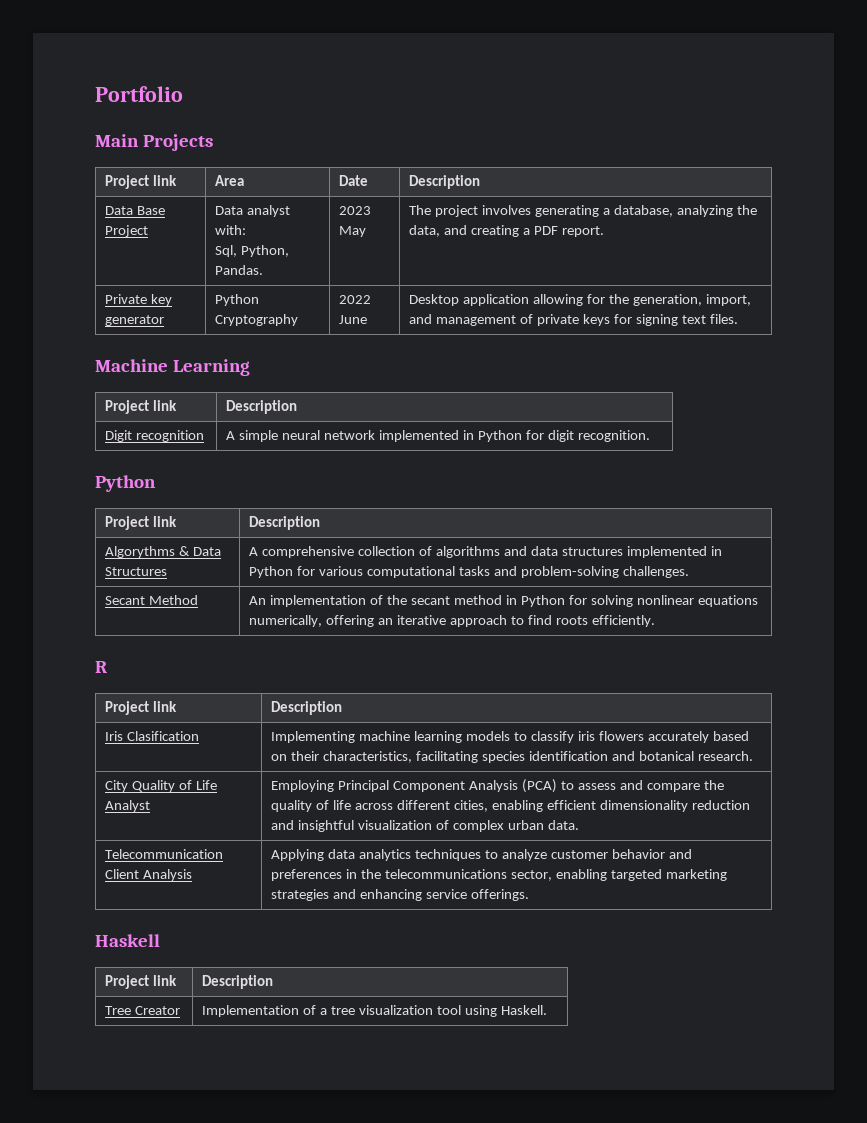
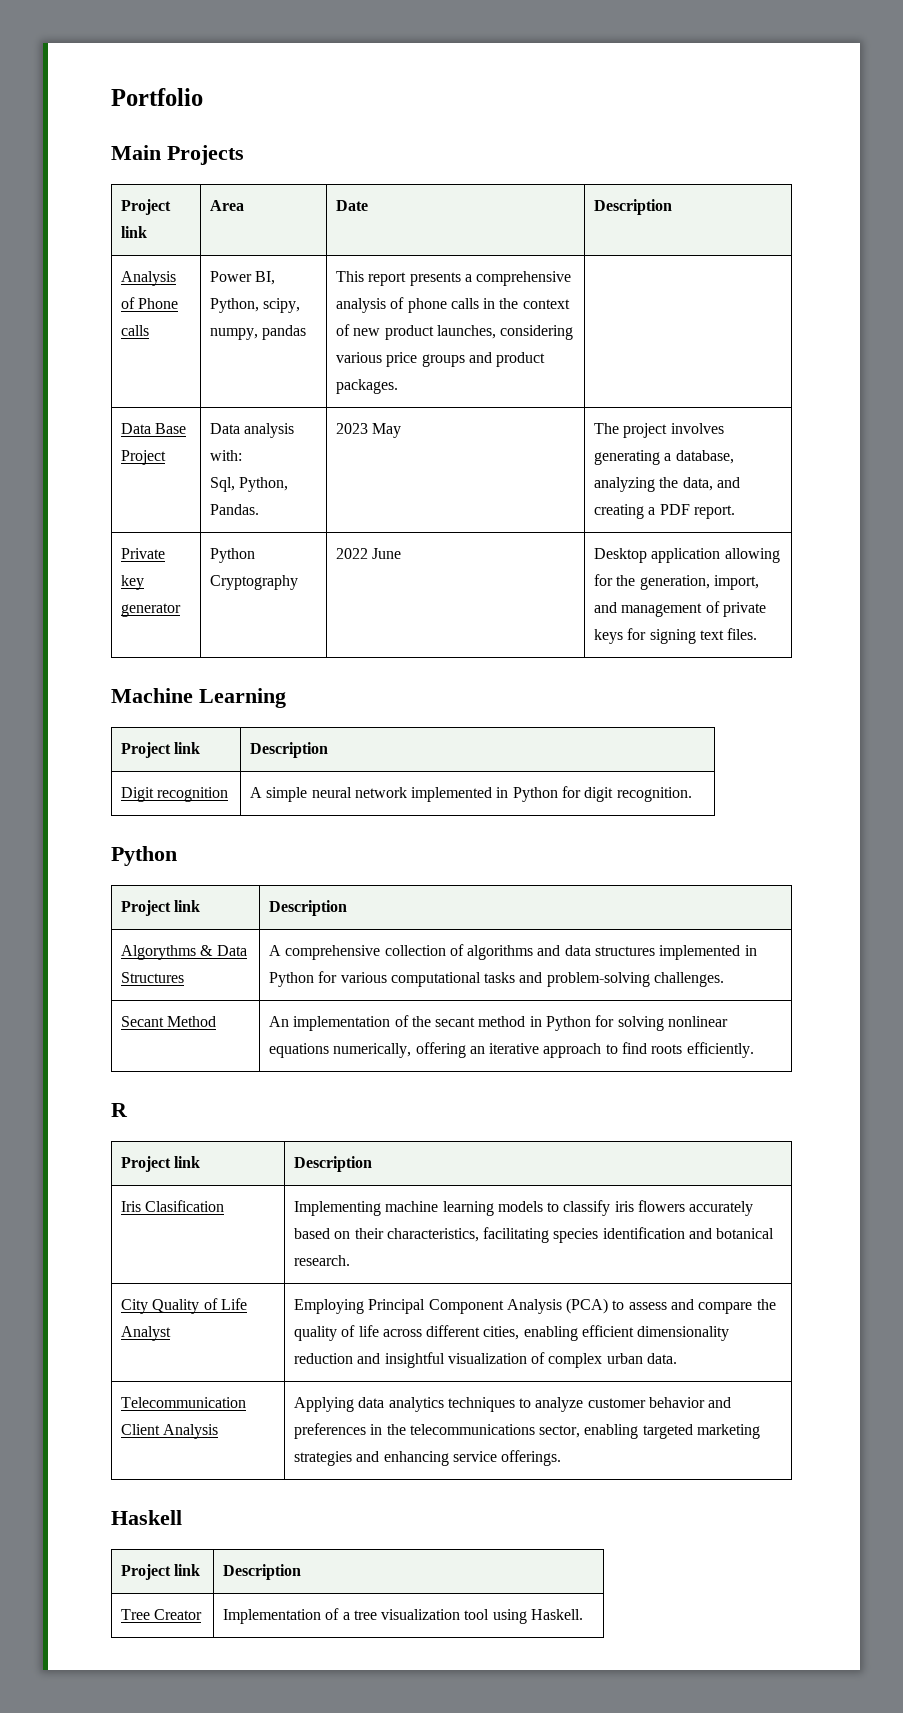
(481, 182) none -> [120,271,176,286] [120,297,179,309] [120,325,149,336] [209,271,276,285] [209,298,301,313] [209,325,307,340] [335,271,572,286] [335,297,570,313] [335,324,574,340] [335,352,546,367] [335,379,398,394] // Analysis of Phone calls | Power BI, Python, scipy, numpy, pandas | This report presents a comprehensive analysis of phone calls in the context of new product launches, considering various price groups and product packages. |
[247,205,291,217] analyst -> [244,423,295,438] analysis

